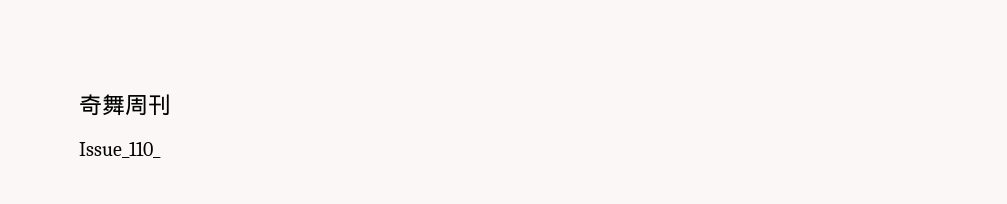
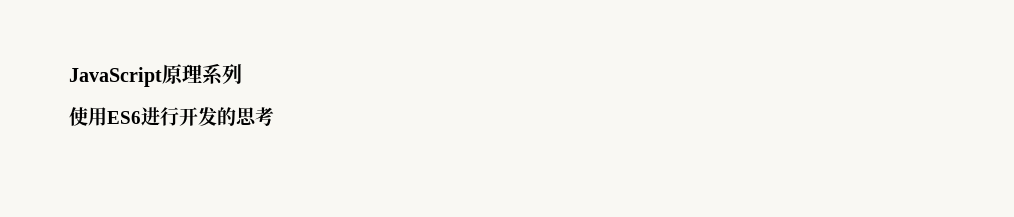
[79,94,171,116] [79,141,161,158] 奇舞周刊 // Issue_110_ -> [69,63,242,87] [69,107,274,126] JavaScript原理系列 // 使用ES6进行开发的思考

